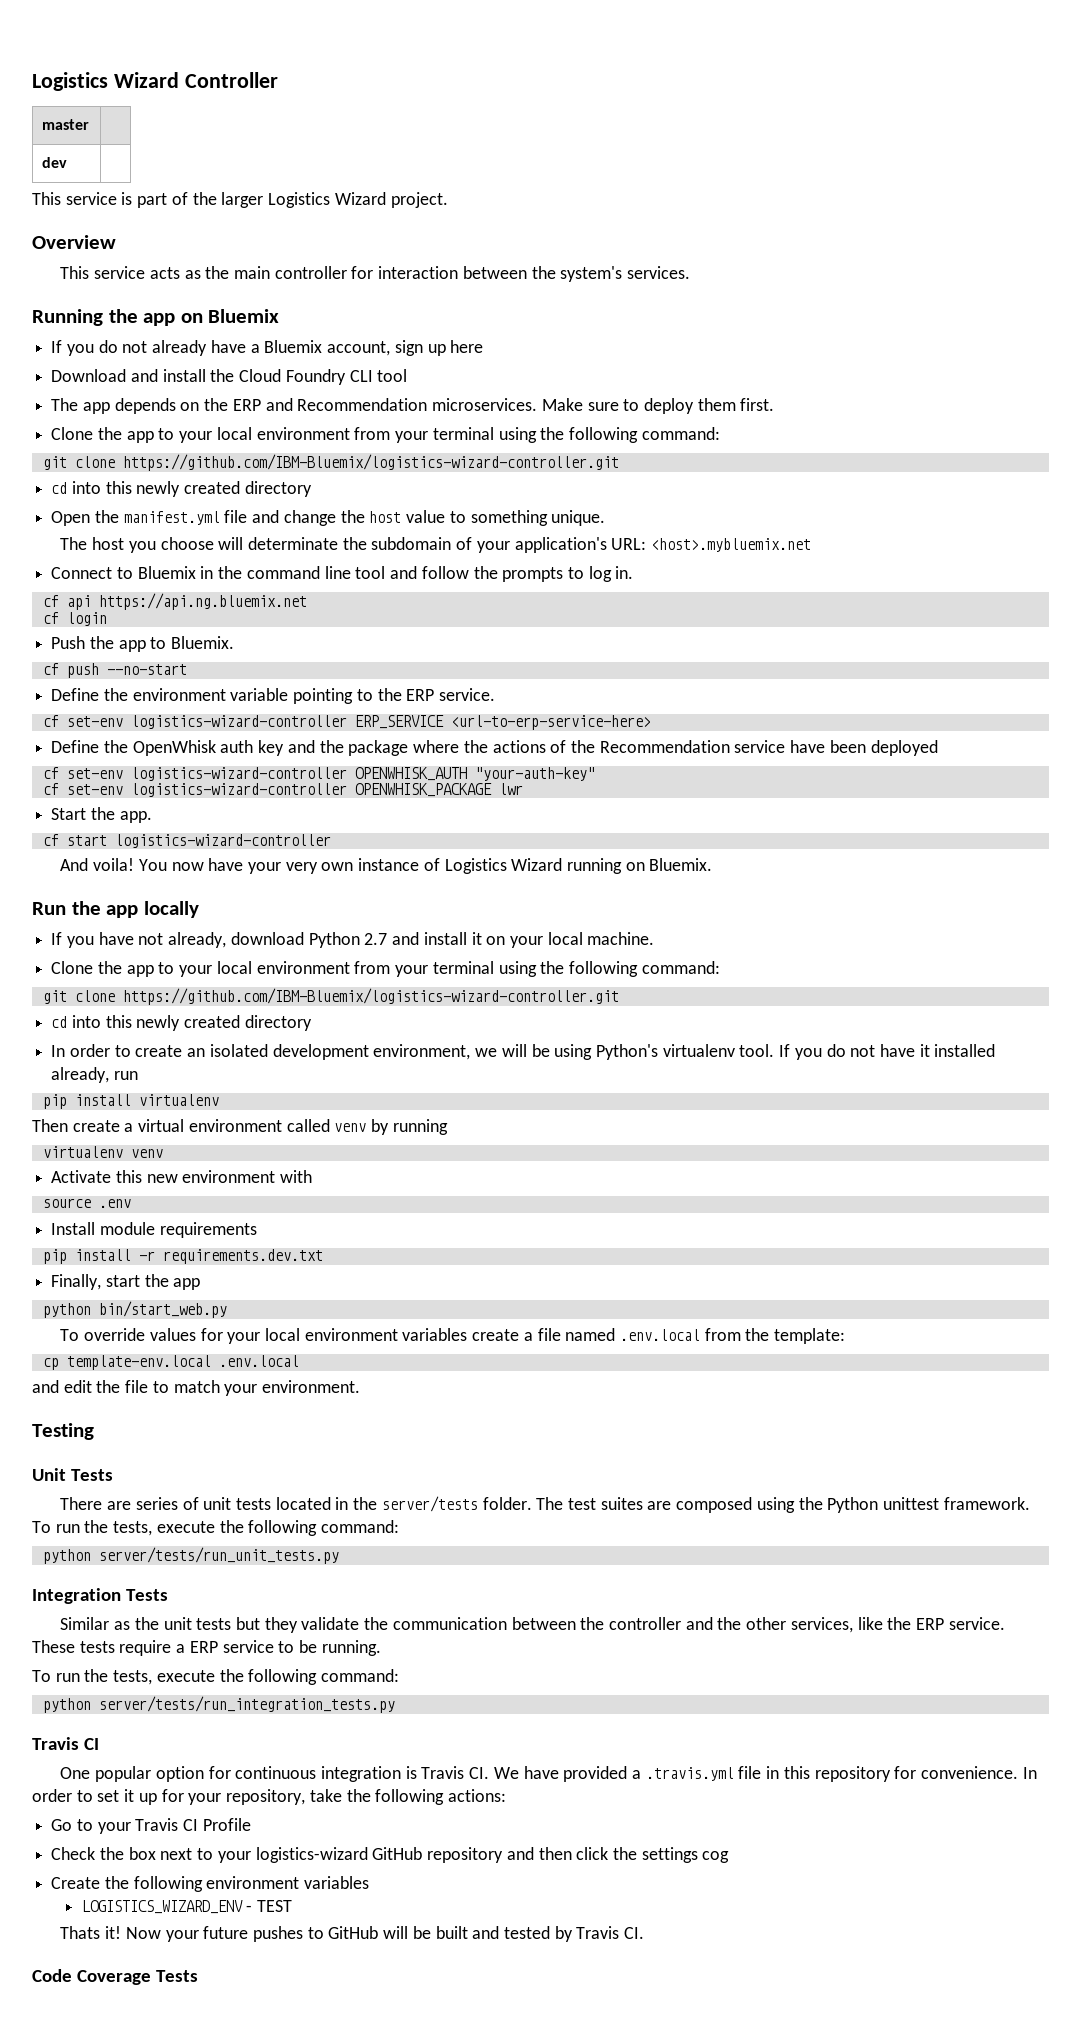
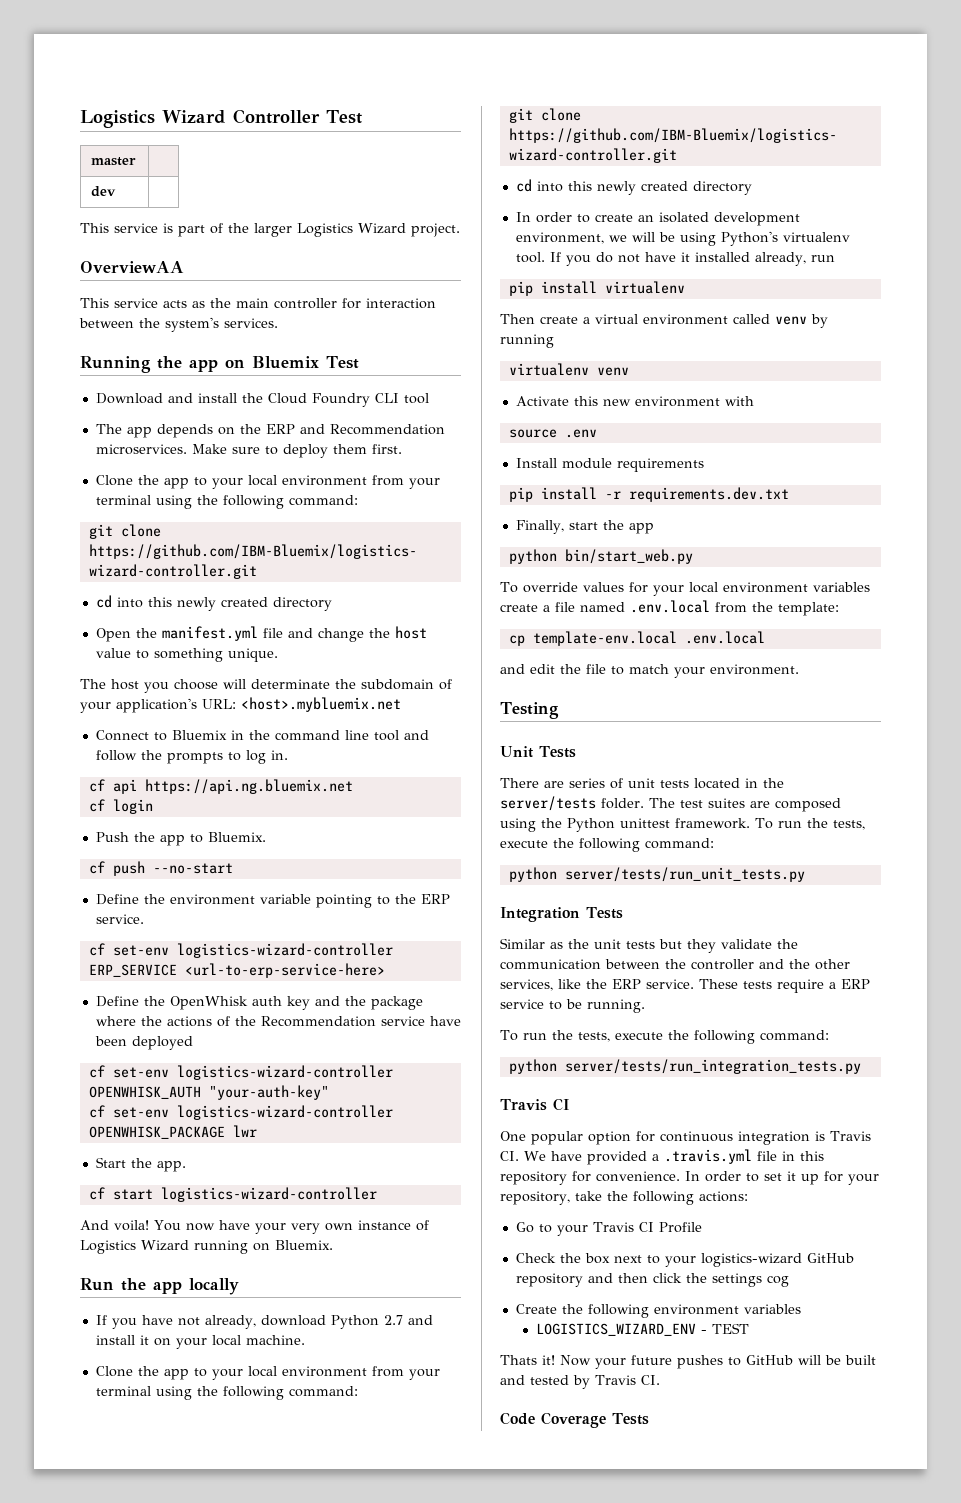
(278, 80) none -> [326,110,362,124] Test
[32,235,116,249] Overview -> [80,261,184,273] OverviewAA
[51,340,484,356] // If you do not already have a Bluemix account, sign up here -> [326,356,359,369] Test

